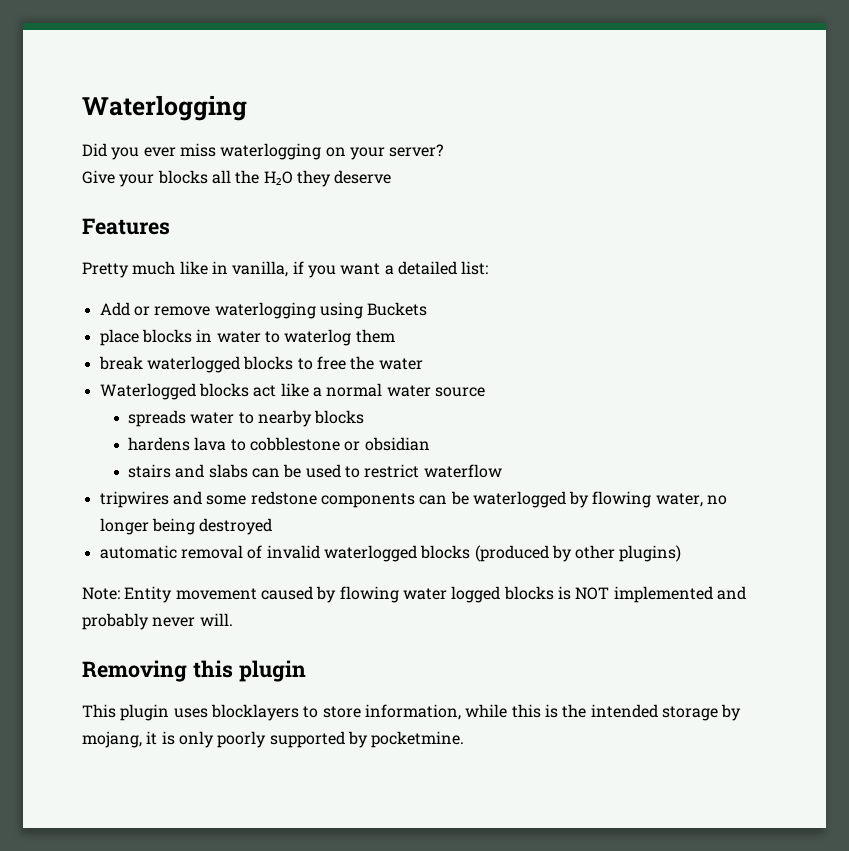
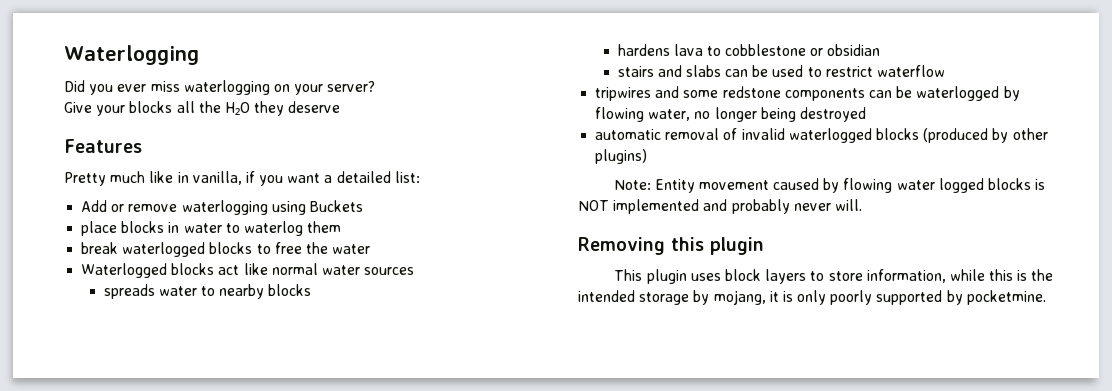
[312,387,322,397] a -> (268, 269) none
[434,387,485,397] source -> [364,267,415,275] sources
[210,704,299,721] blocklayers -> [724,269,807,284] block layers

